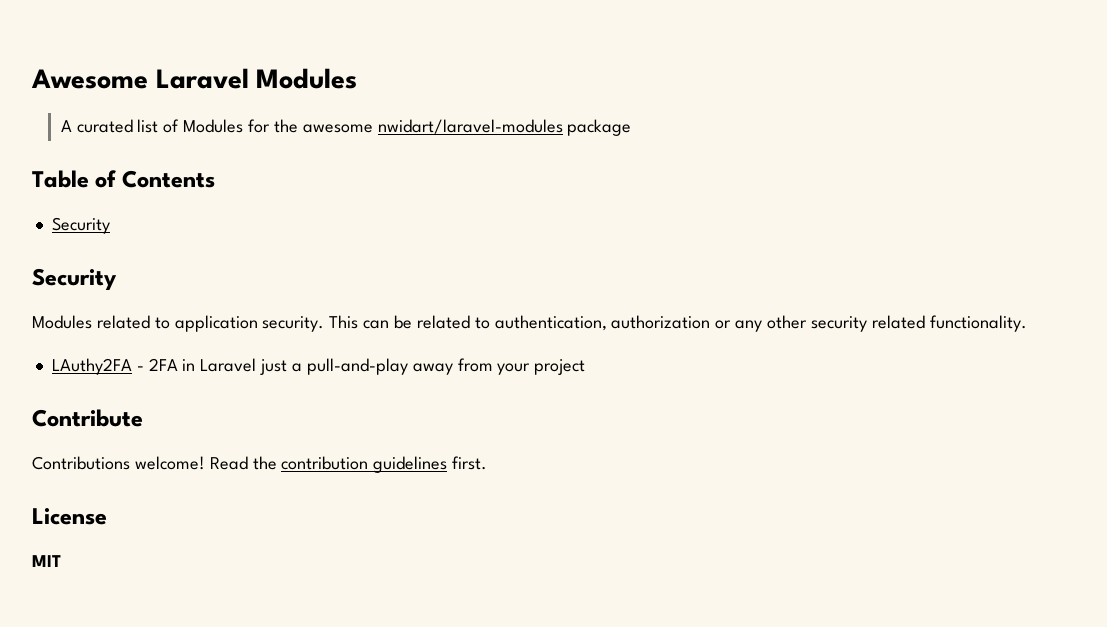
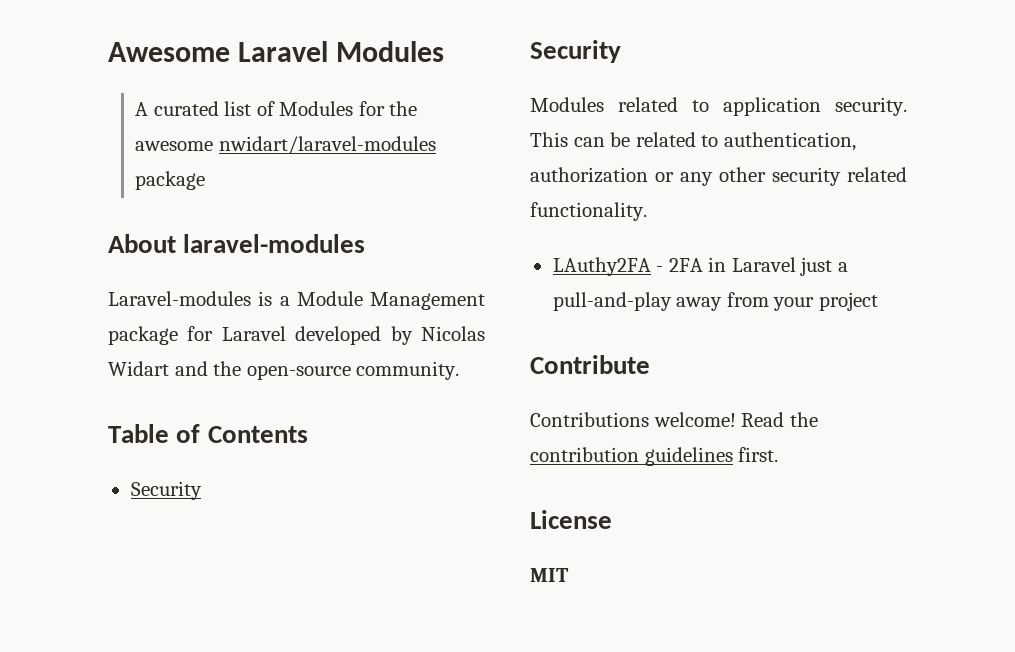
(632, 127) none -> [108,234,366,253] [108,291,485,310] [108,326,485,345] [108,361,460,380] // About laravel-modules // Laravel-modules is a Module Management package for Laravel developed by Nicolas Widart and the open-source community.

